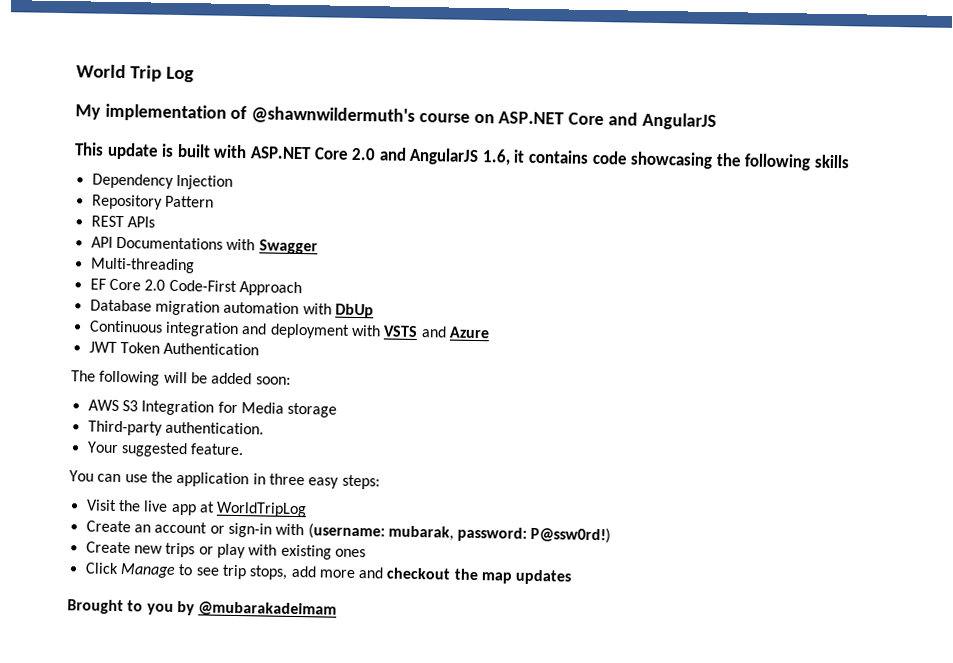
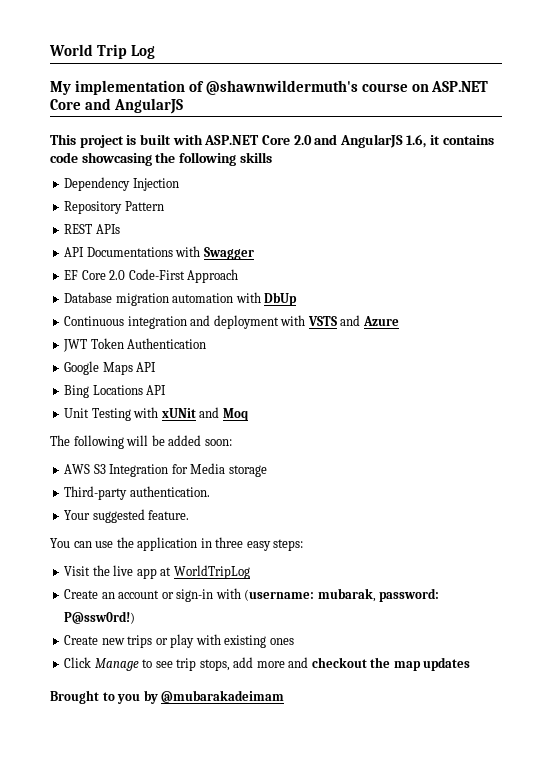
[106,142,159,160] update -> [79,135,124,148] project
[89,257,195,274] // Multi-threading -> (254, 253) none
(260, 349) none -> [64,361,157,375] [64,385,167,398] [64,407,248,421] // Google Maps API // Bing Locations API // Unit Testing with xUNit and Moq

